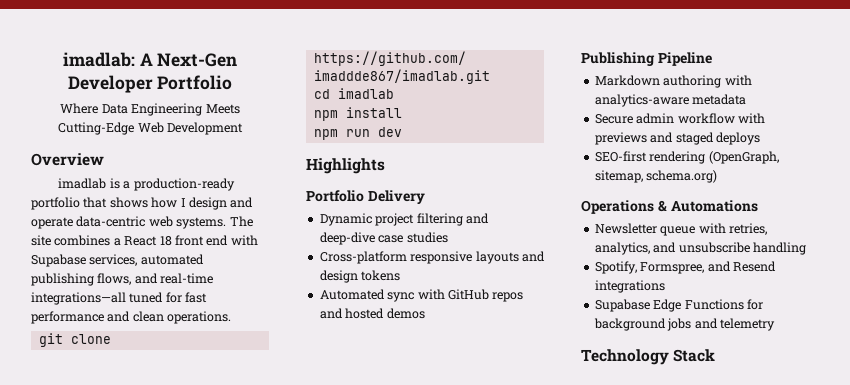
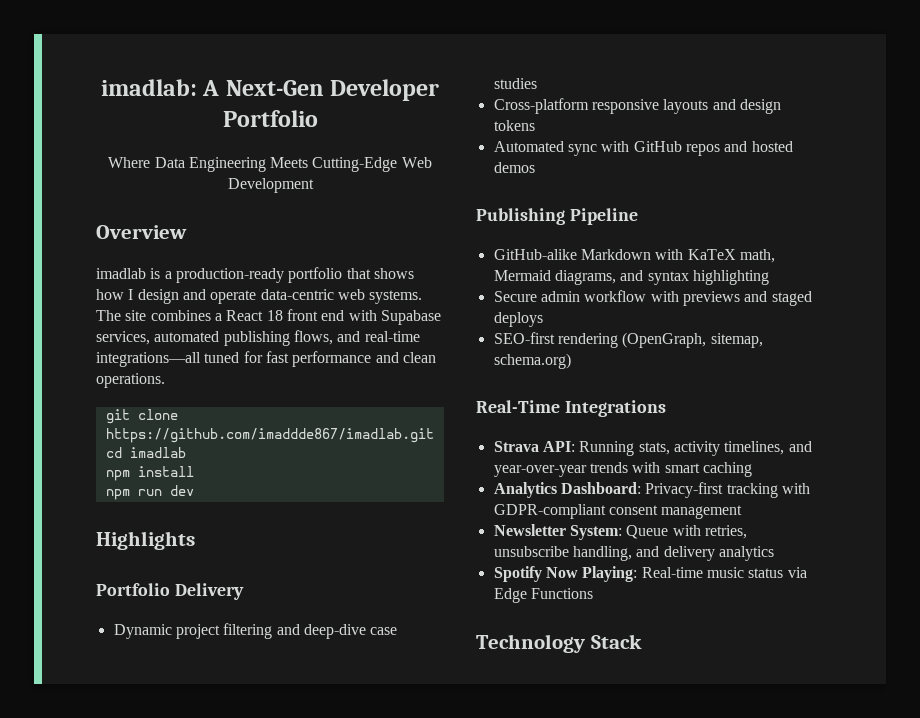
[594,75,752,88] [594,94,747,107] Markdown authoring with analytics-aware metadata -> [493,249,775,263] [493,270,769,285] GitHub-alike Markdown with KaTeX math, Mermaid diagrams, and syntax highlighting
[581,200,758,214] [594,223,767,236] [594,242,806,255] [594,261,776,274] [594,280,665,293] [594,299,763,312] [593,318,775,331] Operations & Automations // Newsletter queue with retries, analytics, and unsubscribe handling // Spotify, Formspree, and Resend integrations // Supabase Edge Functions for background jobs and telemetry -> [476,400,666,417] [493,441,812,456] [493,462,752,477] [493,482,810,498] [493,504,743,519] [493,524,747,540] [493,546,774,561] [493,566,807,582] [493,588,593,603] Real-Time Integrations // Strava API: Running stats, activity timelines, and year-over-year trends with smart caching // Analytics Dashboard: Privacy-first tracking with GDPR-compliant consent management // Newsletter System: Queue with retries, unsubscribe handling, and delivery analytics // Spotify Now Playing: Real-time music status via Edge Functions

